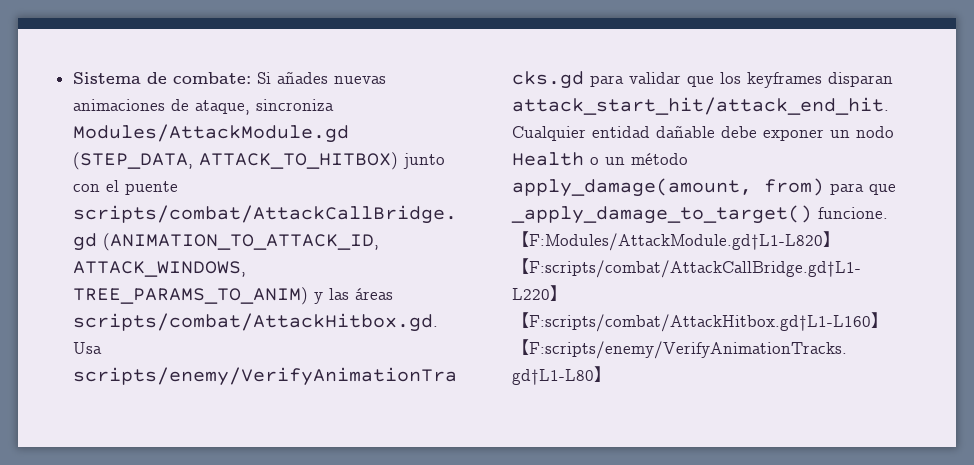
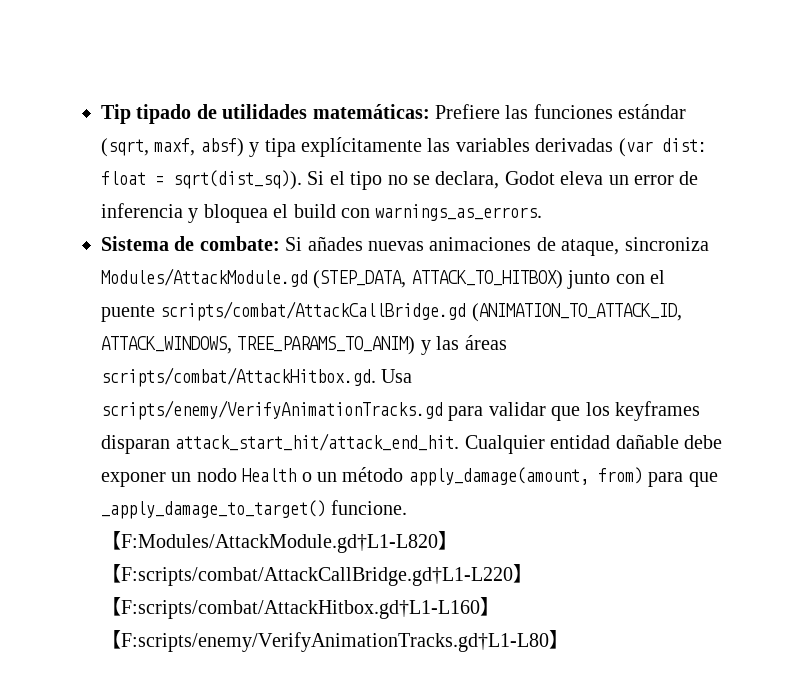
(72, 78) none -> [101,104,687,124] [101,137,707,157] [101,170,699,190] [101,203,543,223] Tip tipado de utilidades matemáticas: Prefiere las funciones estándar (sqrt, maxf, absf) y tipa explícitamente las variables derivadas (var dist: float = sqrt(dist_sq)). Si el tipo no se declara, Godot eleva un error de inferencia y bloquea el build con warnings_as_errors. //

